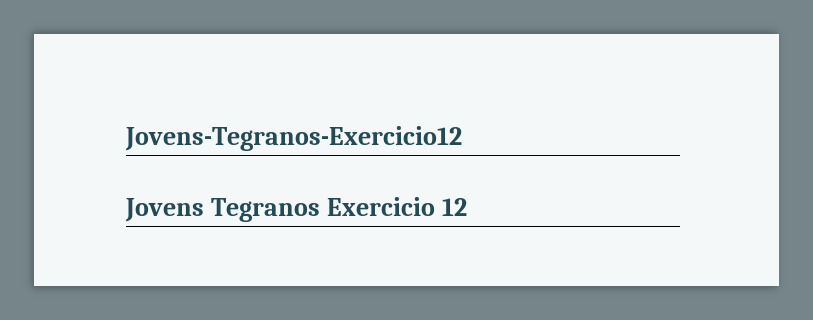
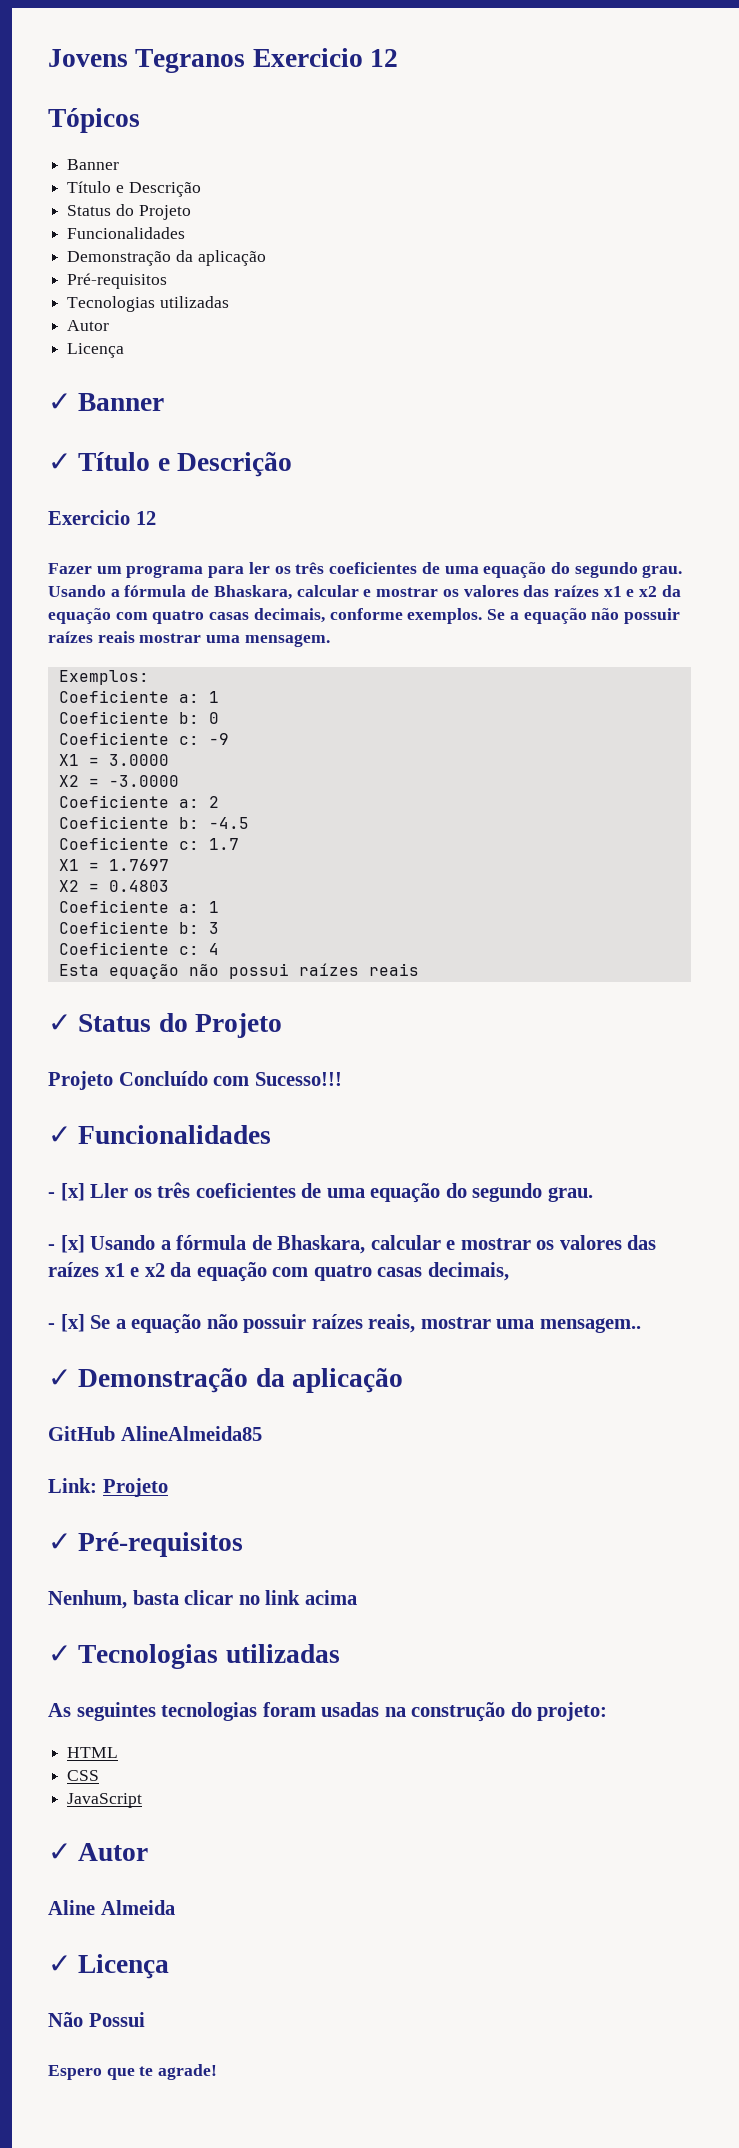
[125,126,462,151] Jovens-Tegranos-Exercicio12 // -> (48, 58) none
(467, 207) none -> [48,108,140,133] [67,159,120,170] [67,181,201,197] [67,204,191,220] [67,227,186,239] [67,250,266,266] [67,273,168,289] [67,296,229,312] [67,320,110,331] [67,343,125,358] [48,393,165,411] [48,452,293,477] [48,510,156,525] [48,562,683,578] [48,585,681,600] [48,608,680,624] [48,631,330,647] [58,670,149,685] [58,690,219,703] [58,711,219,724] [58,732,229,745] [58,754,169,766] [58,775,179,787] [58,795,219,808] [58,816,249,829] [58,837,239,850] [58,859,169,871] [58,880,169,892] [58,900,219,913] [58,921,219,934] [58,942,219,955] [58,963,419,979] [48,1013,283,1038] [48,1071,342,1090] [48,1125,272,1144] [48,1182,593,1203] [48,1235,657,1254] [48,1262,509,1282] [48,1314,641,1334] [48,1368,404,1393] [48,1426,262,1441] [48,1478,168,1497] [48,1532,244,1557] [48,1590,357,1609] [48,1644,340,1669] [48,1702,608,1722] [67,1747,119,1758] [67,1770,100,1781] [67,1793,143,1808] [48,1843,149,1861] [48,1900,175,1915] [48,1954,170,1979] [48,2012,145,2027] [48,2064,218,2080] // Tópicos // Banner // Título e Descrição // Status do Projeto // Funcionalidades // Demonstração da aplicação // Pré-requisitos // Tecnologias utilizadas // Autor // Licença // ✓ Banner // ✓ Título e Descrição // Exercicio 12 // Fazer um programa para ler os três coeficientes de uma equação do segundo grau. Usando a fórmula de Bhaskara, calcular e mostrar os valores das raízes x1 e x2 da equação com quatro casas decimais, conforme exemplos. Se a equação não possuir raízes reais mostrar uma mensagem. // Exemplos: // Coeficiente a: 1 // Coeficiente b: 0 // Coeficiente c: -9 // X1 = 3.0000 // X2 = -3.0000 // Coeficiente a: 2 // Coeficiente b: -4.5 // Coeficiente c: 1.7 // X1 = 1.7697 // X2 = 0.4803 // Coeficiente a: 1 // Coeficiente b: 3 // Coeficiente c: 4 // Esta equação não possui raízes reais // ✓ Status do Projeto // Projeto Concluído com Sucesso!!! // ✓ Funcionalidades // - [x] Ller os três coeficientes de uma equação do segundo grau. // - [x] Usando a fórmula de Bhaskara, calcular e mostrar os valores das raízes x1 e x2 da equação com quatro casas decimais, // - [x] Se a equação não possuir raízes reais, mostrar uma mensagem.. // ✓ Demonstração da aplicação // GitHub AlineAlmeida85 // Link: Projeto // ✓ Pré-requisitos // Nenhum, basta clicar no link acima // ✓ Tecnologias utilizadas // As seguintes tecnologias foram usadas na construção do projeto: // HTML // CSS // JavaScript // ✓ Autor // Aline Almeida // ✓ Licença // Não Possui // Espero que te agrade!

